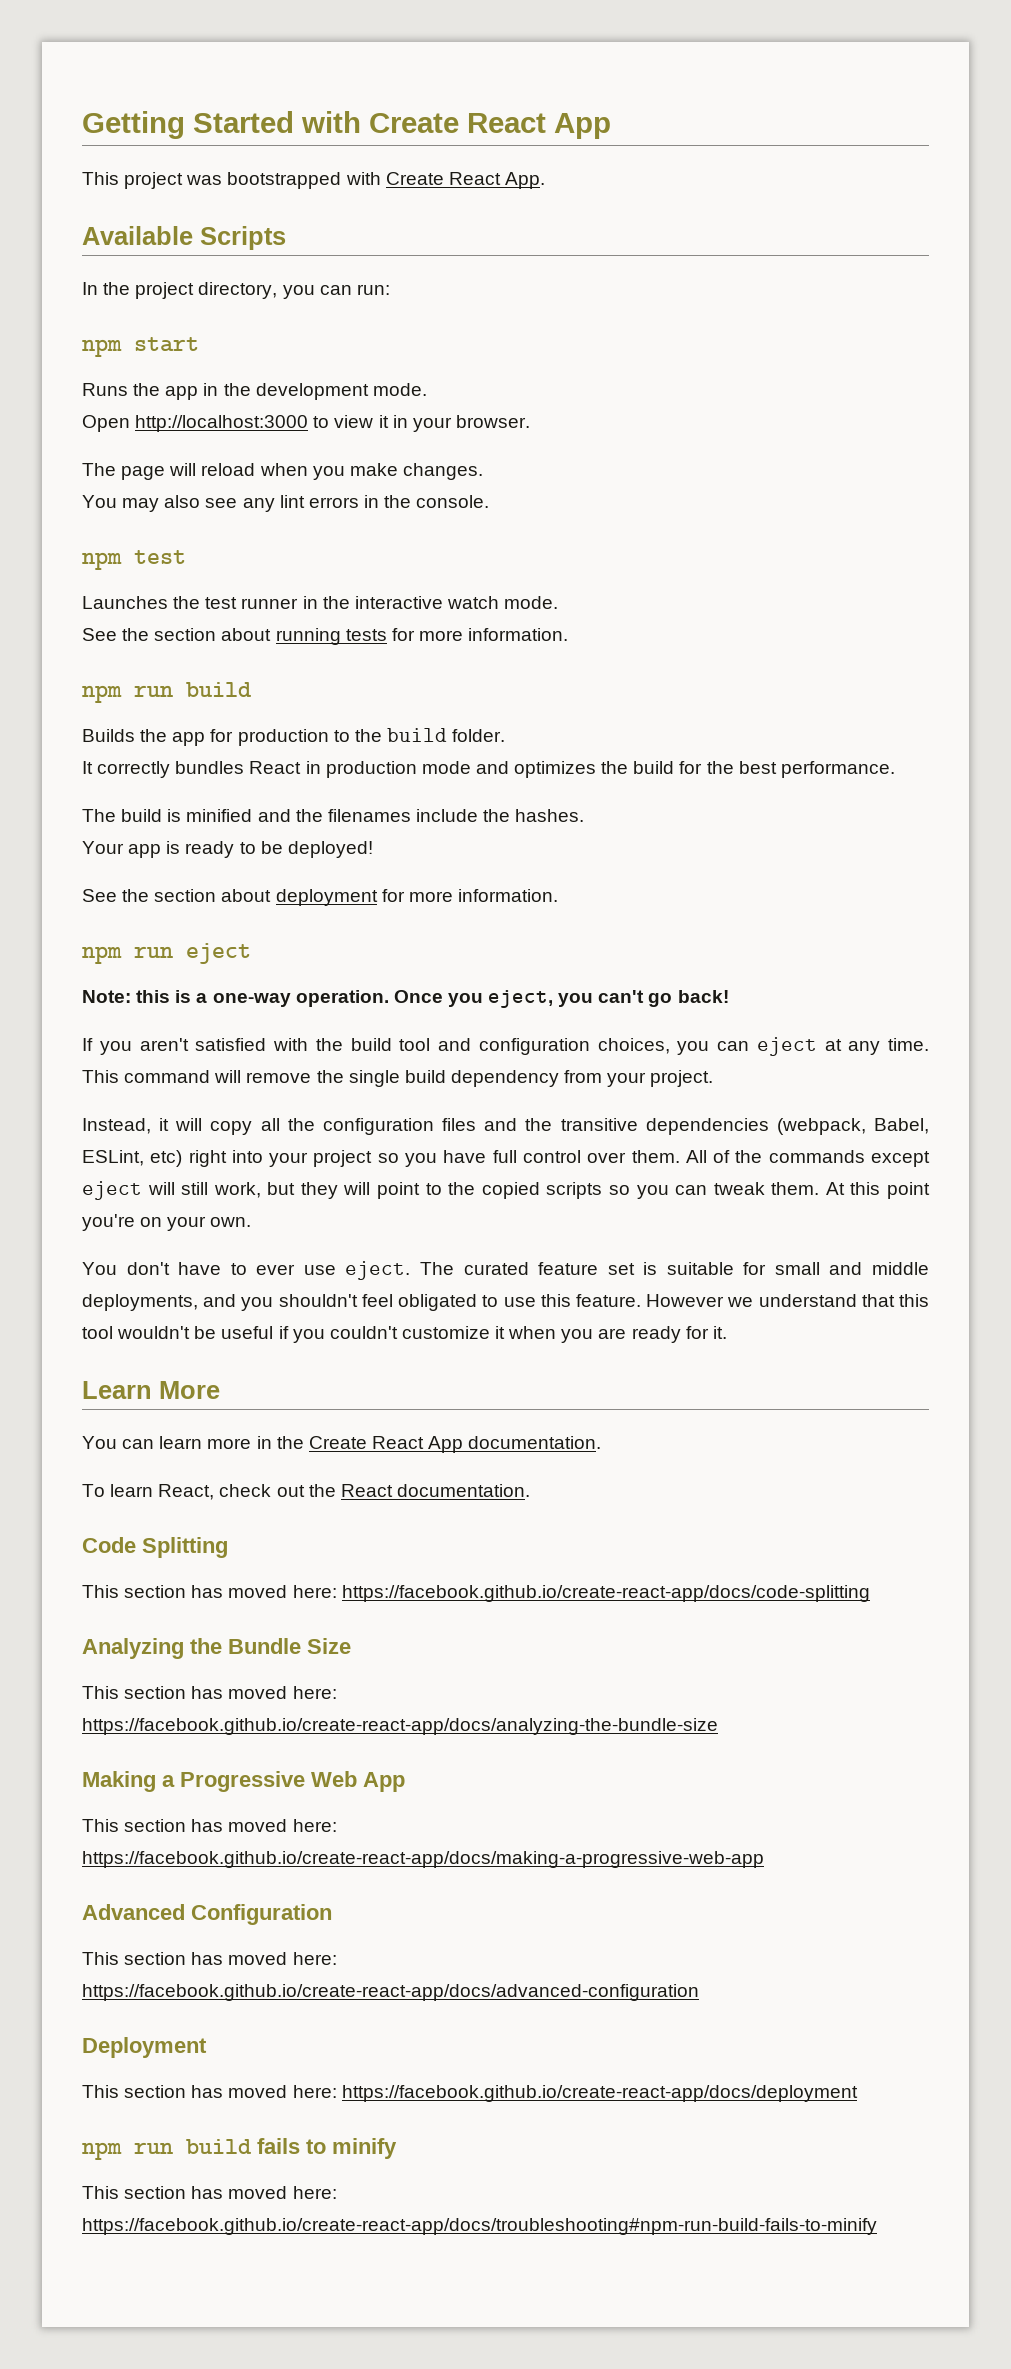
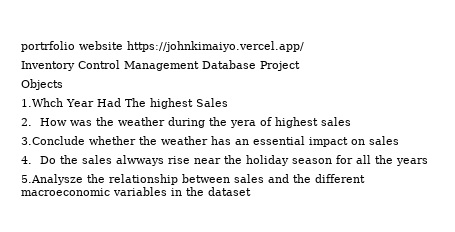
[82,111,611,139] [82,172,545,189] [82,226,286,250] [82,282,390,299] [82,337,199,357] [82,383,427,400] [82,415,530,432] [82,463,483,480] [82,495,490,512] [82,550,186,570] [82,596,559,609] [82,628,569,645] [82,682,252,703] [82,728,506,746] [82,761,895,778] [82,809,585,822] [82,841,373,858] [82,889,558,906] [82,943,251,964] [82,990,729,1008] [82,1037,929,1056] [82,1070,714,1087] [82,1118,929,1135] [82,1150,930,1167] [82,1181,930,1200] [82,1214,252,1231] [82,1261,929,1280] [82,1294,929,1311] [82,1326,727,1343] [82,1381,220,1399] [82,1436,602,1453] [82,1484,530,1500] [82,1537,228,1558] [82,1585,870,1602] [82,1638,351,1659] [82,1686,337,1699] [82,1718,718,1735] [82,1771,405,1792] [82,1819,337,1832] [82,1851,764,1868] [82,1904,332,1925] [82,1952,337,1965] [82,1984,699,2001] [82,2037,207,2058] [82,2085,858,2102] [82,2138,397,2160] [82,2186,337,2199] [82,2218,877,2235] Getting Started with Create React App // This project was bootstrapped with Create React App. // Available Scripts // In the project directory, you can run: // npm start // Runs the app in the development mode. // Open http://localhost:3000 to view it in your browser. // The page will reload when you make changes. // You may also see any lint errors in the console. // npm test // Launches the test runner in the interactive watch mode. // See the section about running tests for more information. // npm run build // Builds the app for production to the build folder. // It correctly bundles React in production mode and optimizes the build for the best performance. // The build is minified and the filenames include the hashes. // Your app is ready to be deployed! // See the section about deployment for more information. // npm run eject // Note: this is a one-way operation. Once you eject, you can't go back! // If you aren't satisfied with the build tool and configuration choices, you can eject at any time. This command will remove the single build dependency from your project. // Instead, it will copy all the configuration files and the transitive dependencies (webpack, Babel, ESLint, etc) right into your project so you have full control over them. All of the commands except eject will still work, but they will point to the copied scripts so you can tweak them. At this point you're on your own. // You don't have to ever use eject. The curated feature set is suitable for small and middle deployments, and you shouldn't feel obligated to use this feature. However we understand that this tool wouldn't be useful if you couldn't customize it when you are ready for it. // Learn More // You can learn more in the Create React App documentation. // To learn React, check out the React documentation. // Code Splitting // This section has moved here: https://facebook.github.io/create-react-app/docs/code-splitting // Analyzing the Bundle Size // This section has moved here: https://facebook.github.io/create-react-app/docs/analyzing-the-bundle-size // Making a Progressive Web App // This section has moved here: https://facebook.github.io/create-react-app/docs/making-a-progressive-web-app // Advanced Configuration // This section has moved here: https://facebook.github.io/create-react-app/docs/advanced-configuration // Deployment // This section has moved here: https://facebook.github.io/create-react-app/docs/deployment // npm run build fails to minify // This section has moved here: https://facebook.github.io/create-react-app/docs/troubleshooting#npm-run-build-fails-to-minify -> [21,41,304,52] [21,60,300,71] [21,79,63,90] [21,98,228,109] [21,117,351,128] [21,136,399,147] [21,155,428,166] [21,174,365,185] [21,187,251,196] portrfolio website https://johnkimaiyo.vercel.app/ // Inventory Control Management Database Project // Objects // 1.Whch Year Had The highest Sales // 2. How was the weather during the yera of highest sales // 3.Conclude whether the weather has an essential impact on sales // 4. Do the sales alwways rise near the holiday season for all the years // 5.Analysze the relationship between sales and the different macroeconomic variables in the dataset

